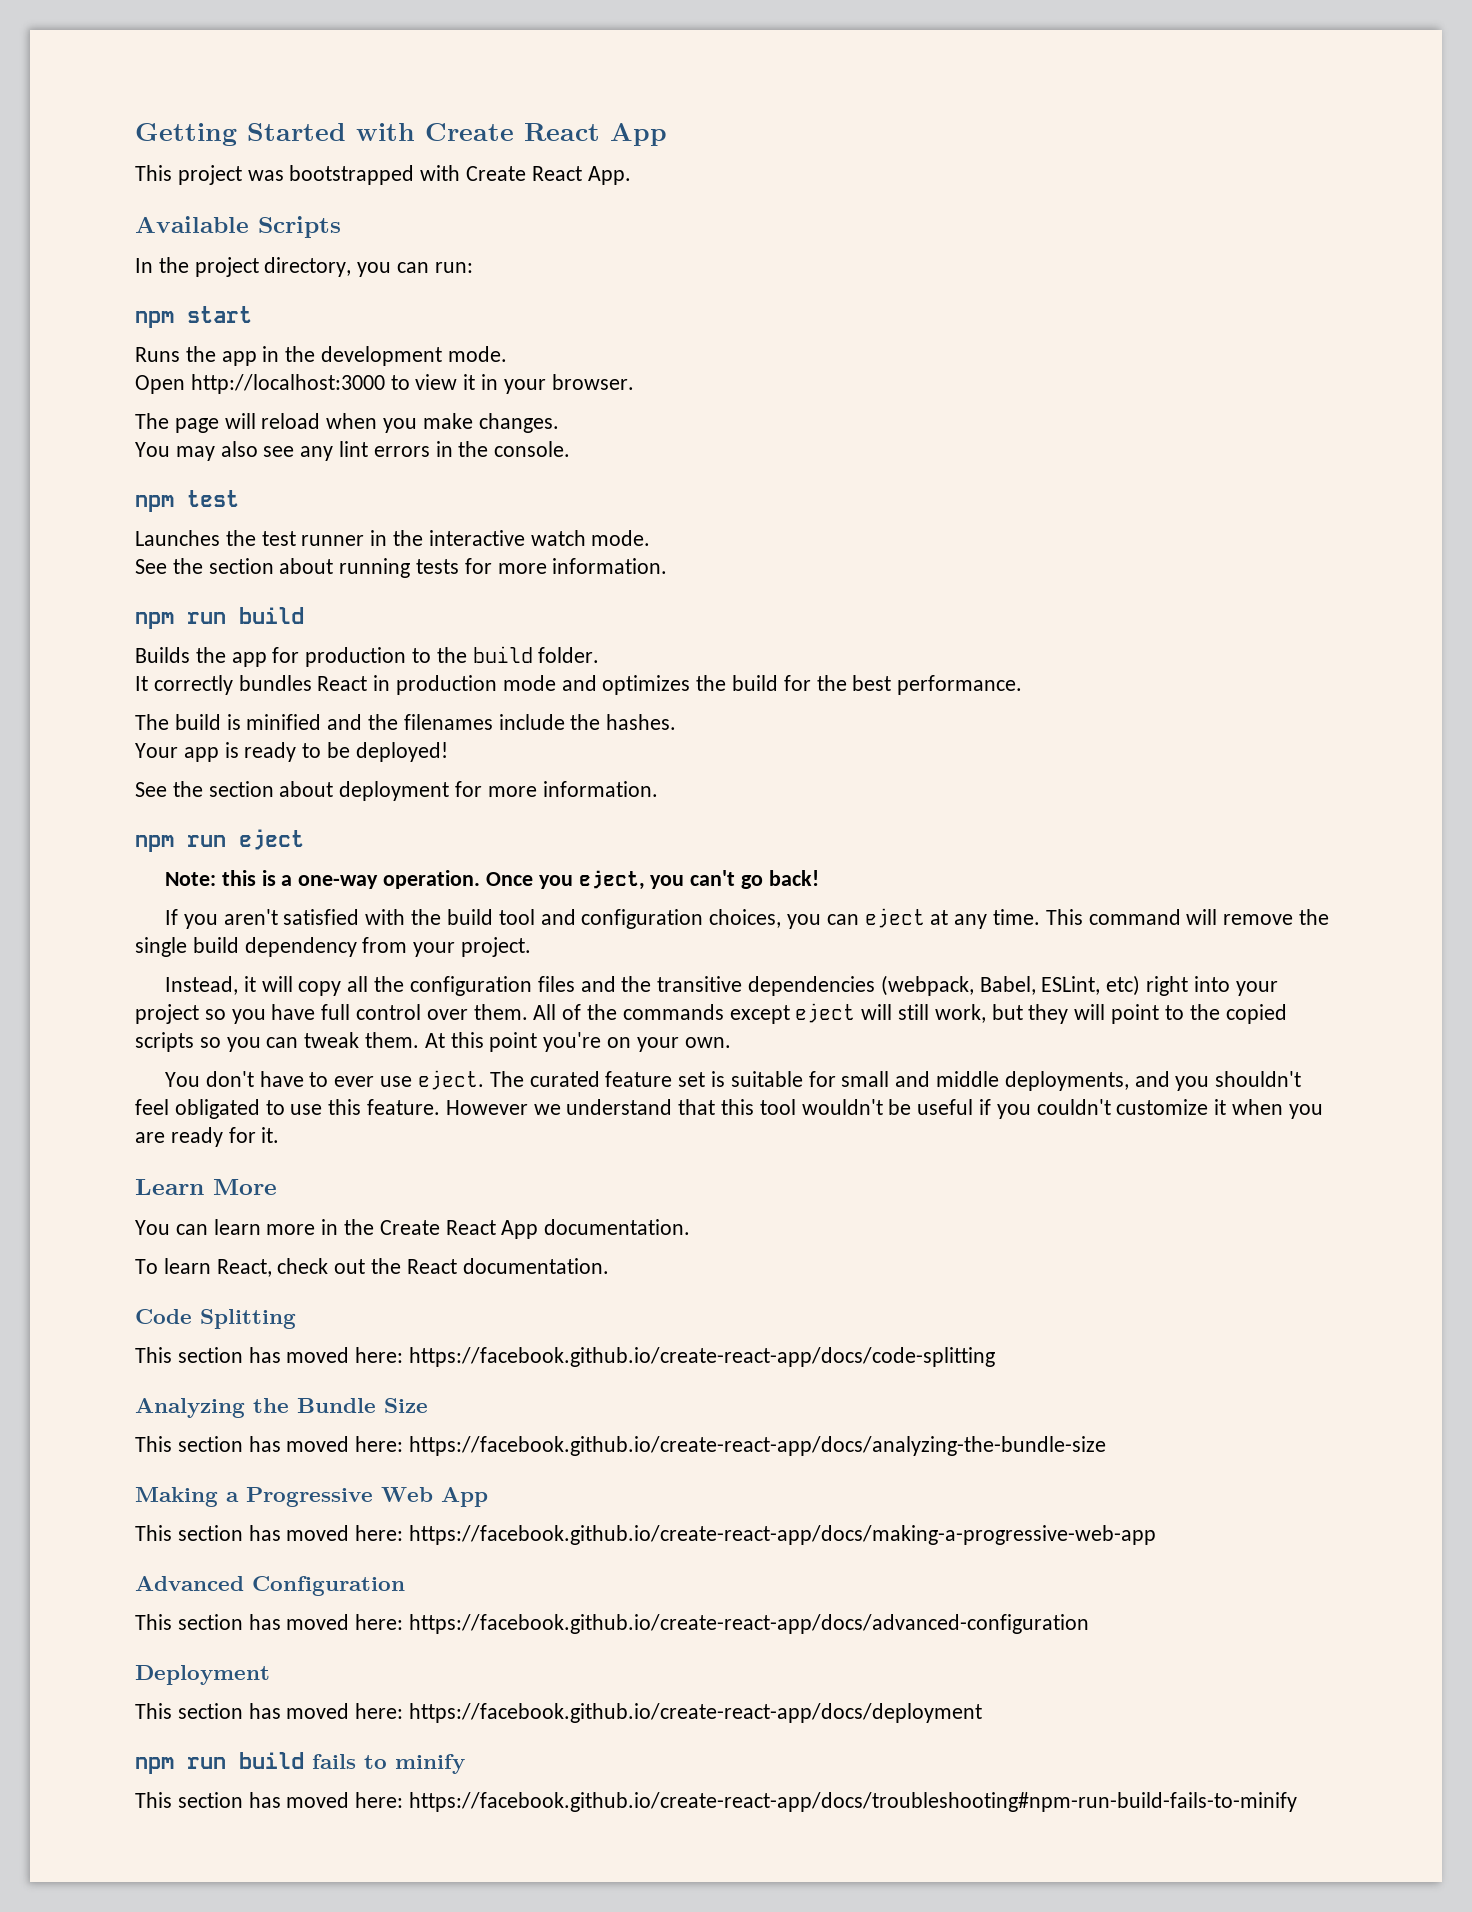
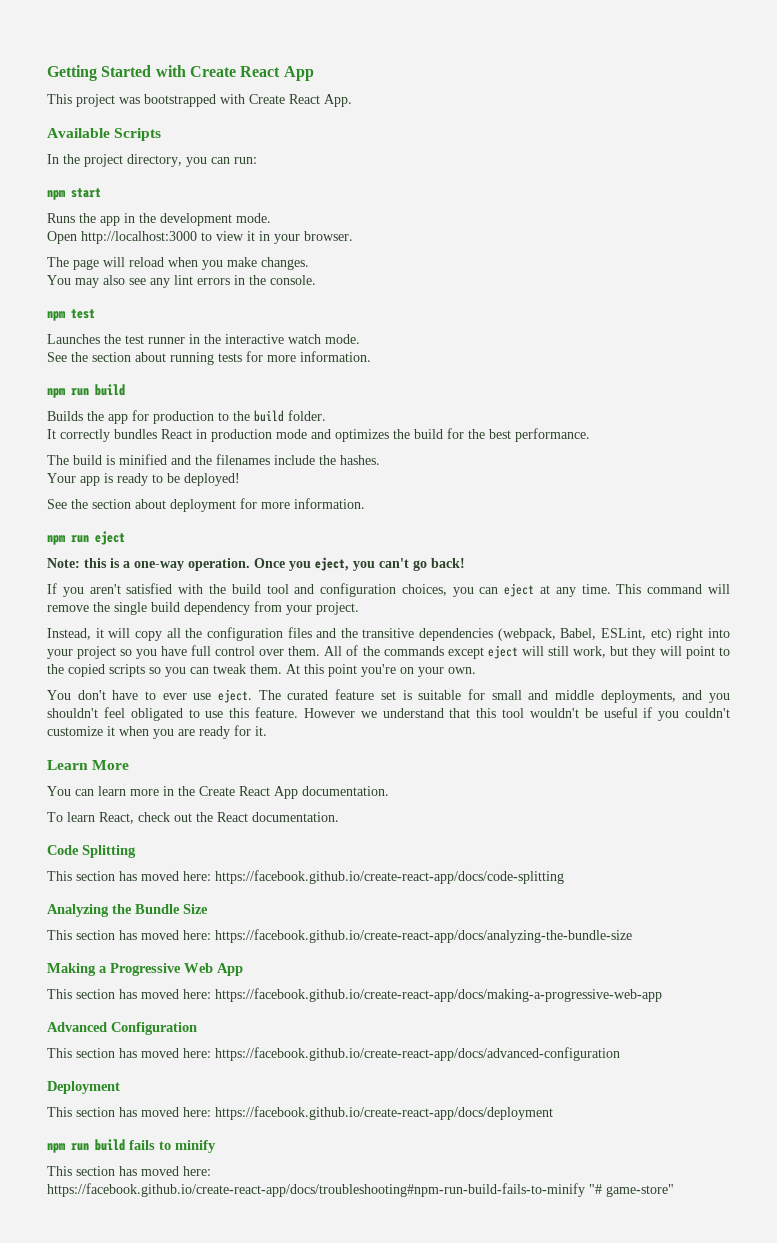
(1298, 1802) none -> [589,1184,674,1197] "# game-store"

